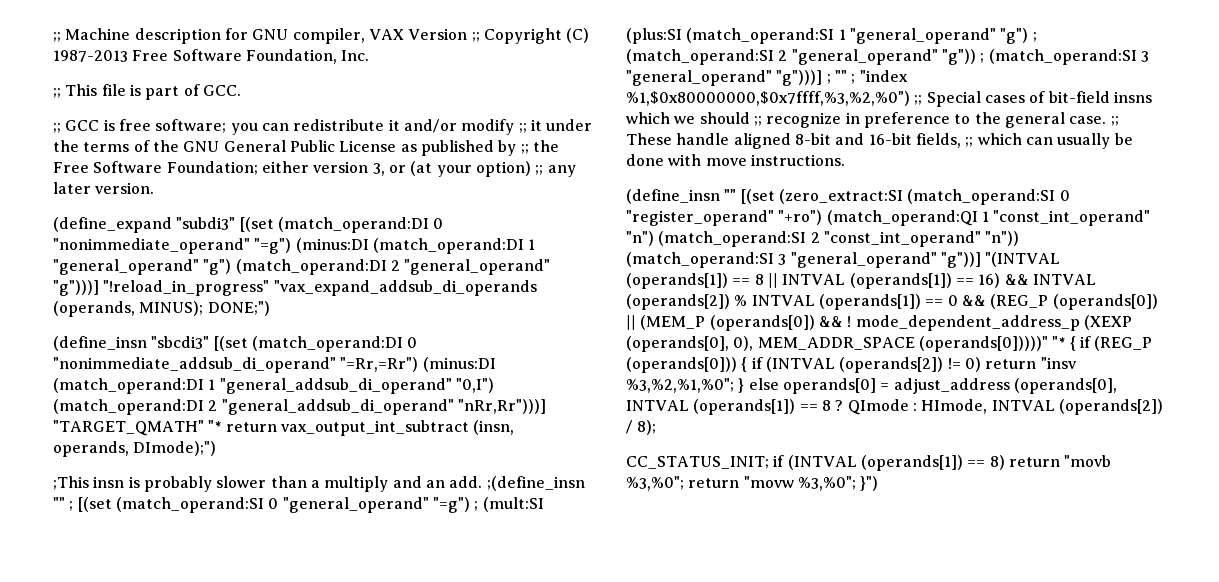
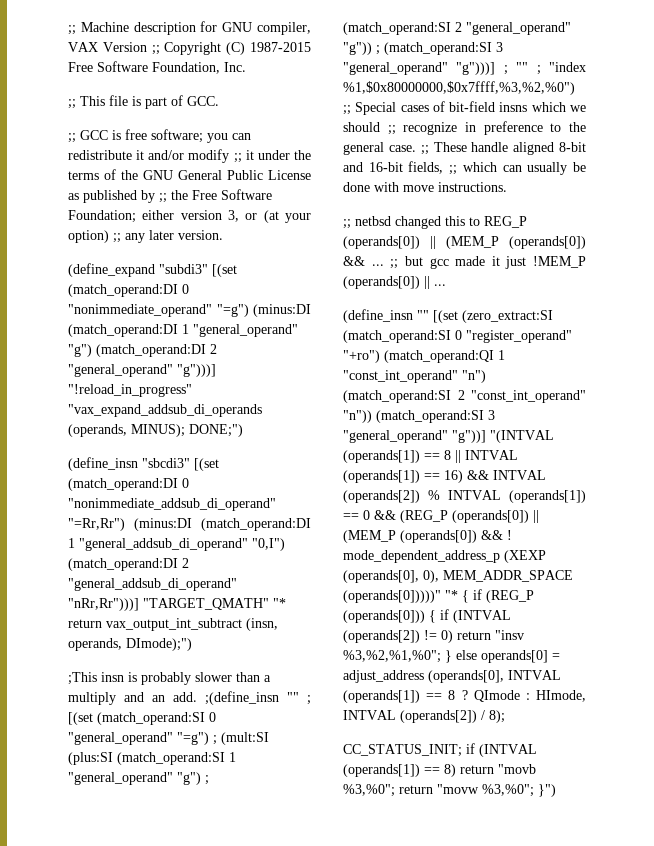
[53,50,128,62] 1987-2013 -> [250,42,311,52] 1987-2015
[340,357,419,372] "=Rr,=Rr") -> [68,518,125,531] "=Rr,Rr")
(845, 160) none -> [343,216,527,229] [343,236,586,249] [343,256,586,269] [343,276,446,289] // ;; netbsd changed this to REG_P (operands[0]) || (MEM_P (operands[0]) && ... ;; but gcc made it just !MEM_P (operands[0]) || ...

